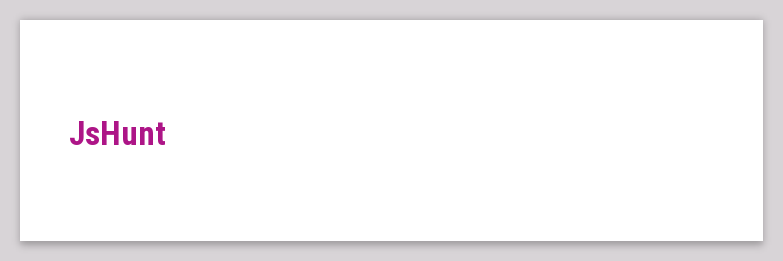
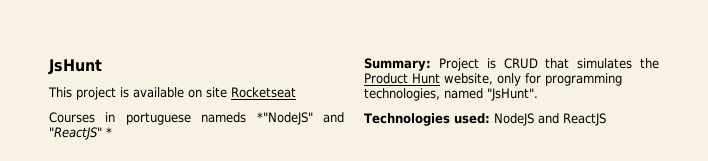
(166, 133) none -> [48,87,296,100] [49,112,344,125] [49,127,112,140] [364,58,659,71] [364,73,622,86] [364,88,538,101] [364,113,606,126] // This project is available on site Rocketseat // Courses in portuguese nameds *"NodeJS" and "ReactJS" * // Summary: Project is CRUD that simulates the Product Hunt website, only for programming technologies, named "JsHunt". // Technologies used: NodeJS and ReactJS

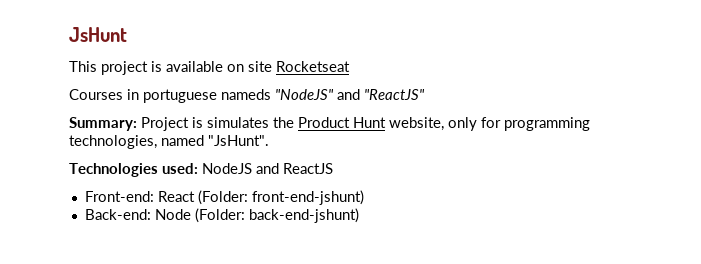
[256,112,313,125] *"NodeJS" -> [275,89,334,100] "NodeJS"
[106,127,112,137] * -> (425, 94) none
[503,58,570,69] CRUD that -> (203, 122) none
(606, 119) none -> [84,190,364,205] [84,208,359,223] // Front-end: React (Folder: front-end-jshunt) // Back-end: Node (Folder: back-end-jshunt)

